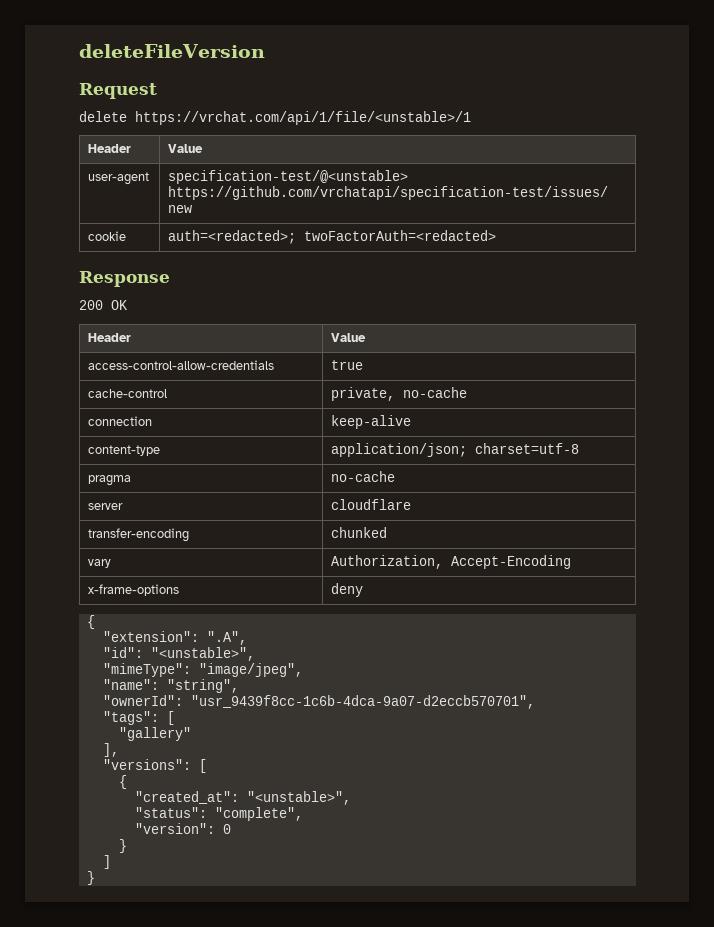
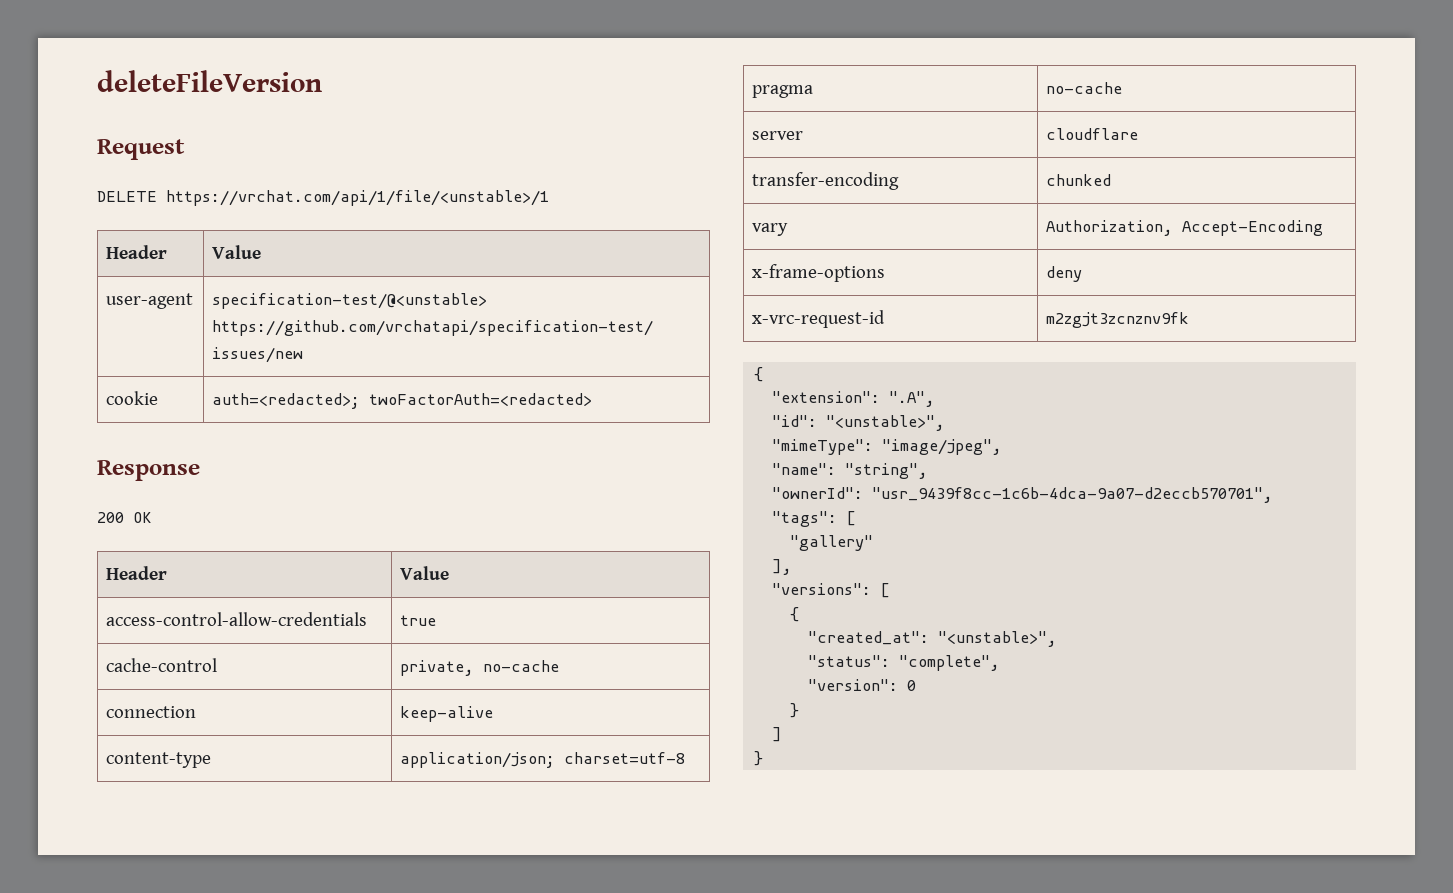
[79,111,127,122] delete -> [97,191,157,202] DELETE
(364, 590) none -> [752,310,886,328] [1046,312,1190,328] // x-vrc-request-id | m2zgjt3zcnznv9fk

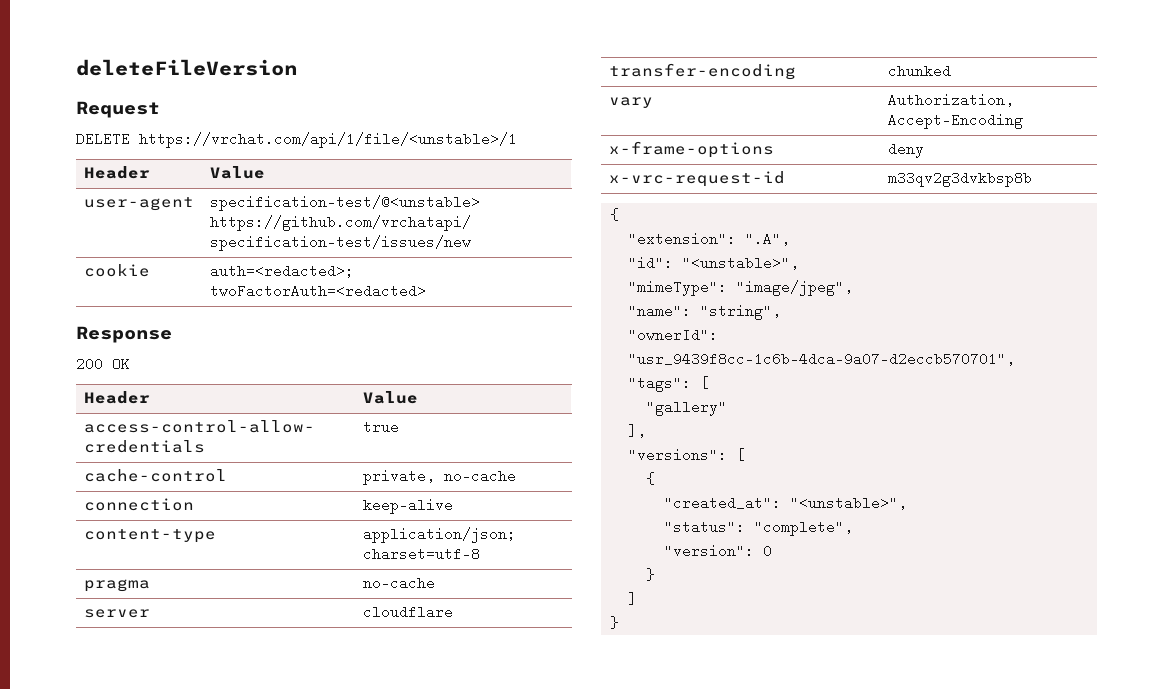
[1046,312,1190,328] m2zgjt3zcnznv9fk -> [887,171,1032,187] m33qv2g3dvkbsp8b

